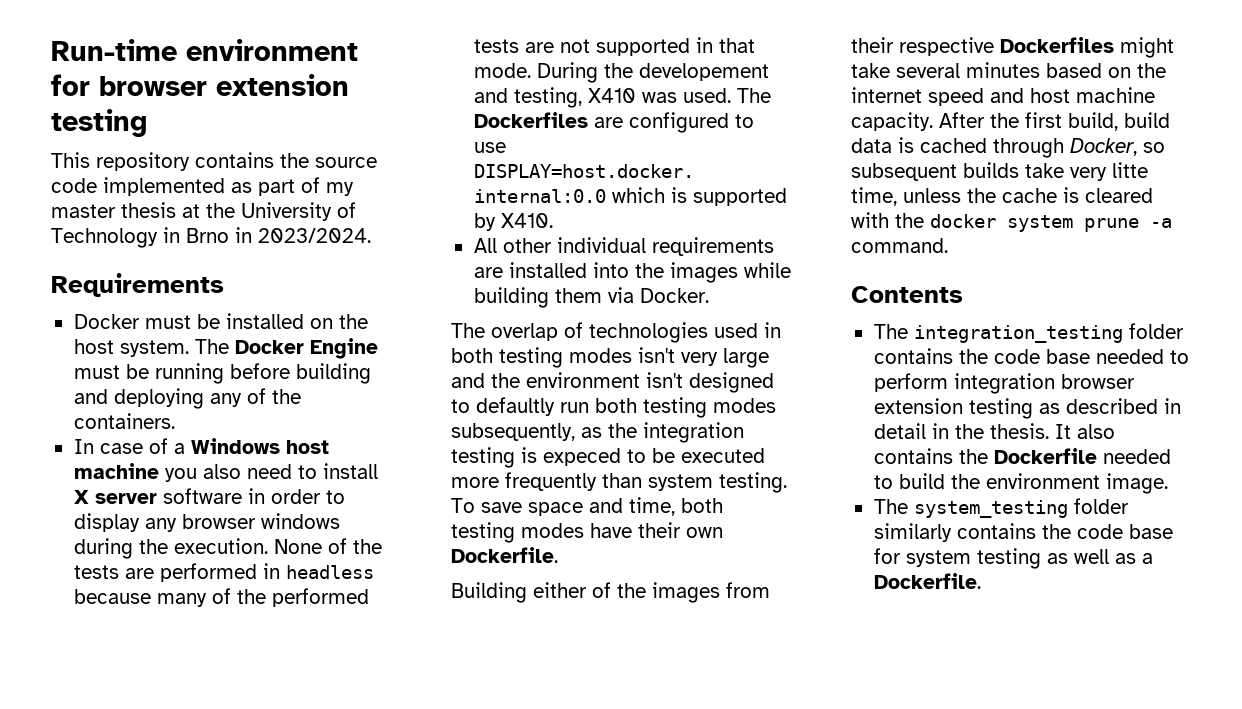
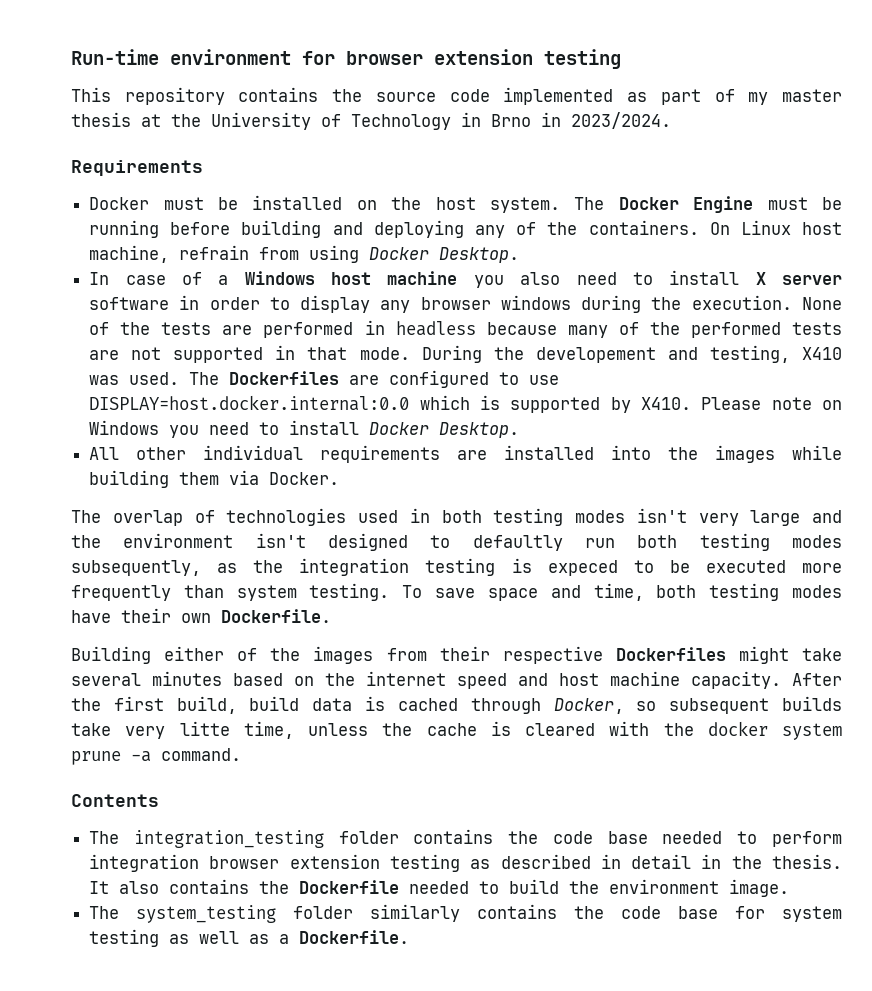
(175, 421) none -> [709,220,842,235] [89,245,520,263] On Linux host machine, refrain from using Docker Desktop.
(553, 220) none -> [701,397,843,410] [89,420,520,438] Please note on Windows you need to install Docker Desktop.

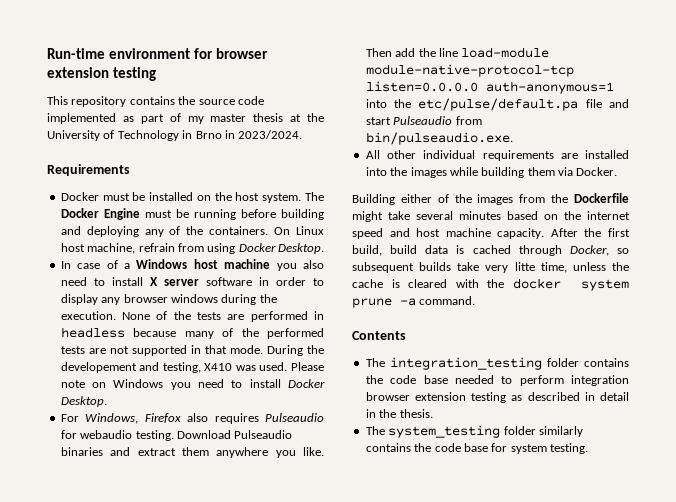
[189,370,560,388] [89,395,691,413] The Dockerfiles are configured to use DISPLAY=host.docker.internal:0.0 which is supported by X410. -> (288, 366) none
(520, 430) none -> [60,413,324,424] [60,430,293,441] [60,447,324,458] [365,47,550,58] [365,64,574,77] [365,81,614,94] [365,98,629,111] [365,116,482,125] [365,132,513,145] // For Windows, Firefox also requires Pulseaudio for webaudio testing. Download Pulseaudio binaries and extract them anywhere you like. Then add the line load-module module-native-protocol-tcp listen=0.0.0.0 auth-anonymous=1 into the etc/pulse/default.pa file and start Pulseaudio from bin/pulseaudio.exe.
[71,508,842,526] [71,533,843,551] [71,558,843,576] [71,583,843,601] [71,608,331,623] // The overlap of technologies used in both testing modes isn't very large and the environment isn't designed to defaultly run both testing modes subsequently, as the integration testing is expeced to be executed more frequently than system testing. To save space and time, both testing modes have their own Dockerfile. -> (618, 171) none
[439,646,726,664] their respective Dockerfiles -> [551,193,629,203] the Dockerfile
[89,879,790,897] It also contains the Dockerfile needed to build the environment image. -> (433, 413) none
[89,929,410,947] testing as well as a Dockerfile. -> [550,443,588,454] testing.

